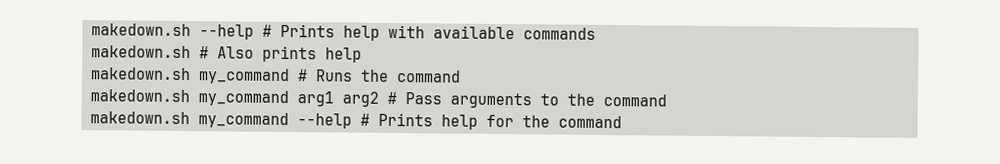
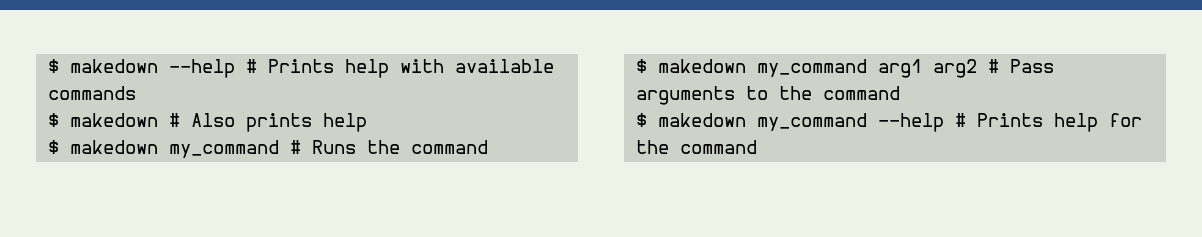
[91,23,192,37] makedown.sh -> [48,59,159,73] $ makedown
[91,45,192,59] makedown.sh -> [48,113,159,127] $ makedown
[91,67,192,81] makedown.sh -> [48,140,159,154] $ makedown
[90,89,191,103] makedown.sh -> [636,59,747,73] $ makedown
[90,111,191,125] makedown.sh -> [636,113,747,127] $ makedown

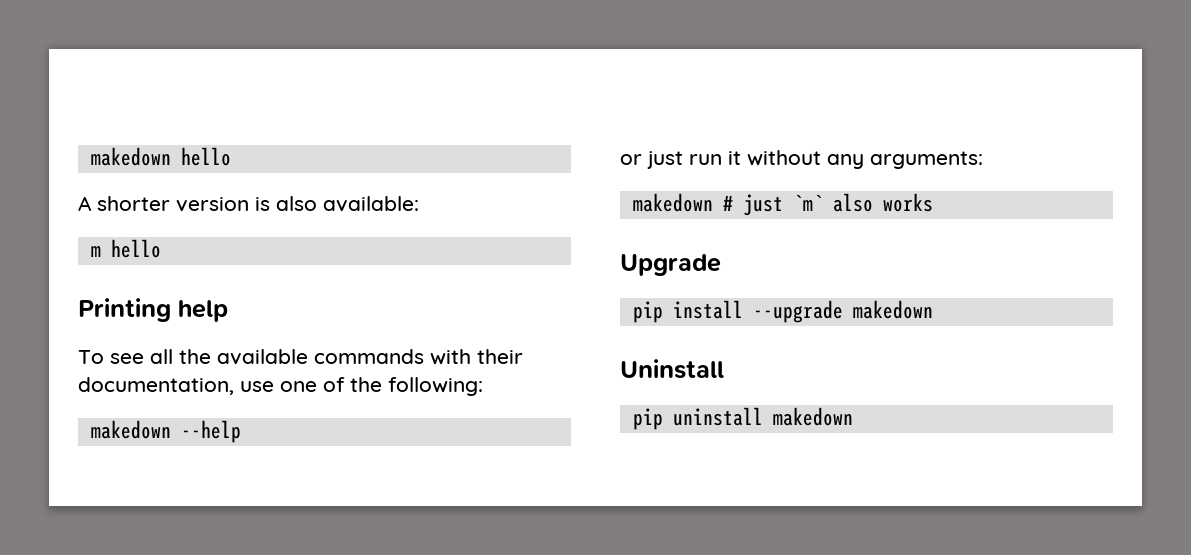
[48,59,555,78] [48,86,137,100] [48,113,368,132] [48,140,489,158] [636,59,1055,78] [636,86,901,105] [636,113,1143,132] [636,140,758,154] $ makedown --help # Prints help with available commands // $ makedown # Also prints help // $ makedown my_command # Runs the command // $ makedown my_command arg1 arg2 # Pass arguments to the command // $ makedown my_command --help # Prints help for the command -> [90,147,231,166] [78,196,419,212] [90,239,161,258] [78,298,228,322] [78,349,523,365] [78,377,483,396] [90,420,241,443] [620,150,983,169] [632,193,933,216] [620,254,721,276] [632,300,933,323] [620,359,724,379] [632,407,853,430] makedown hello // A shorter version is also available: // m hello // Printing help // To see all the available commands with their documentation, use one of the following: // makedown --help // or just run it without any arguments: // makedown # just `m` also works // Upgrade // pip install --upgrade makedown // Uninstall // pip uninstall makedown

